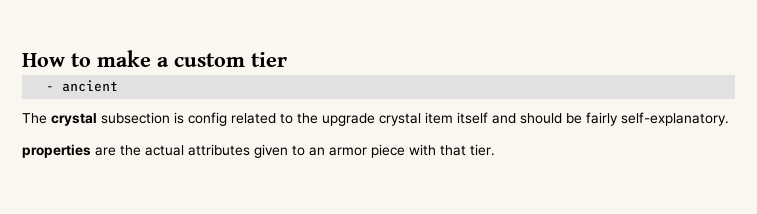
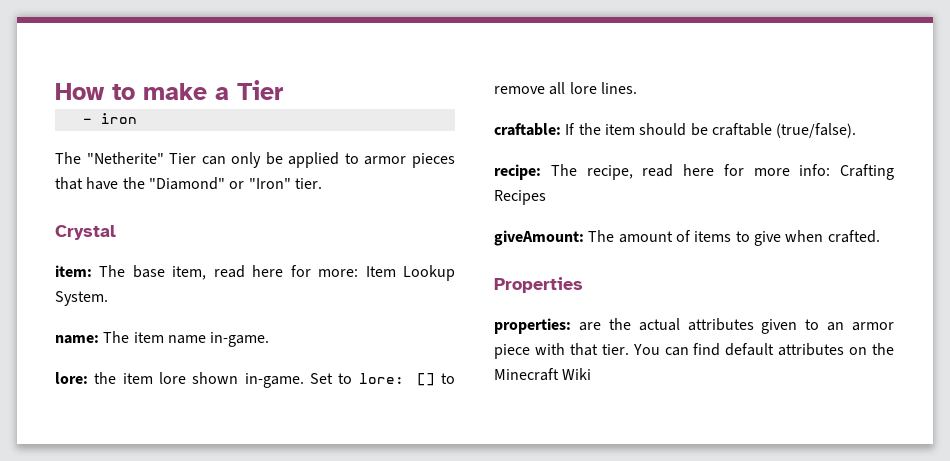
[174,52,287,67] custom tier -> [237,80,283,100] Tier
[62,80,119,92] [22,112,729,126] [22,144,91,158] ancient // The crystal subsection is config related to the upgrade crystal item itself and should be fairly self-explanatory. // properties -> [100,113,137,124] [55,152,455,168] [55,177,322,190] [55,225,116,240] [55,265,456,281] [55,291,108,306] [55,331,270,347] [55,372,456,388] [494,82,637,95] [494,123,857,138] [494,164,894,180] [494,190,546,205] [494,230,880,246] [494,277,583,293] [494,318,571,334] iron // The "Netherite" Tier can only be applied to armor pieces that have the "Diamond" or "Iron" tier. // Crystal // item: The base item, read here for more: Item Lookup System. // name: The item name in-game. // lore: the item lore shown in-game. Set to lore: [] to remove all lore lines. // craftable: If the item should be craftable (true/false). // recipe: The recipe, read here for more info: Crafting Recipes // giveAmount: The amount of items to give when crafted. // Properties // properties:
(495, 150) none -> [632,343,894,356] [494,368,592,381] You can find default attributes on the Minecraft Wiki

